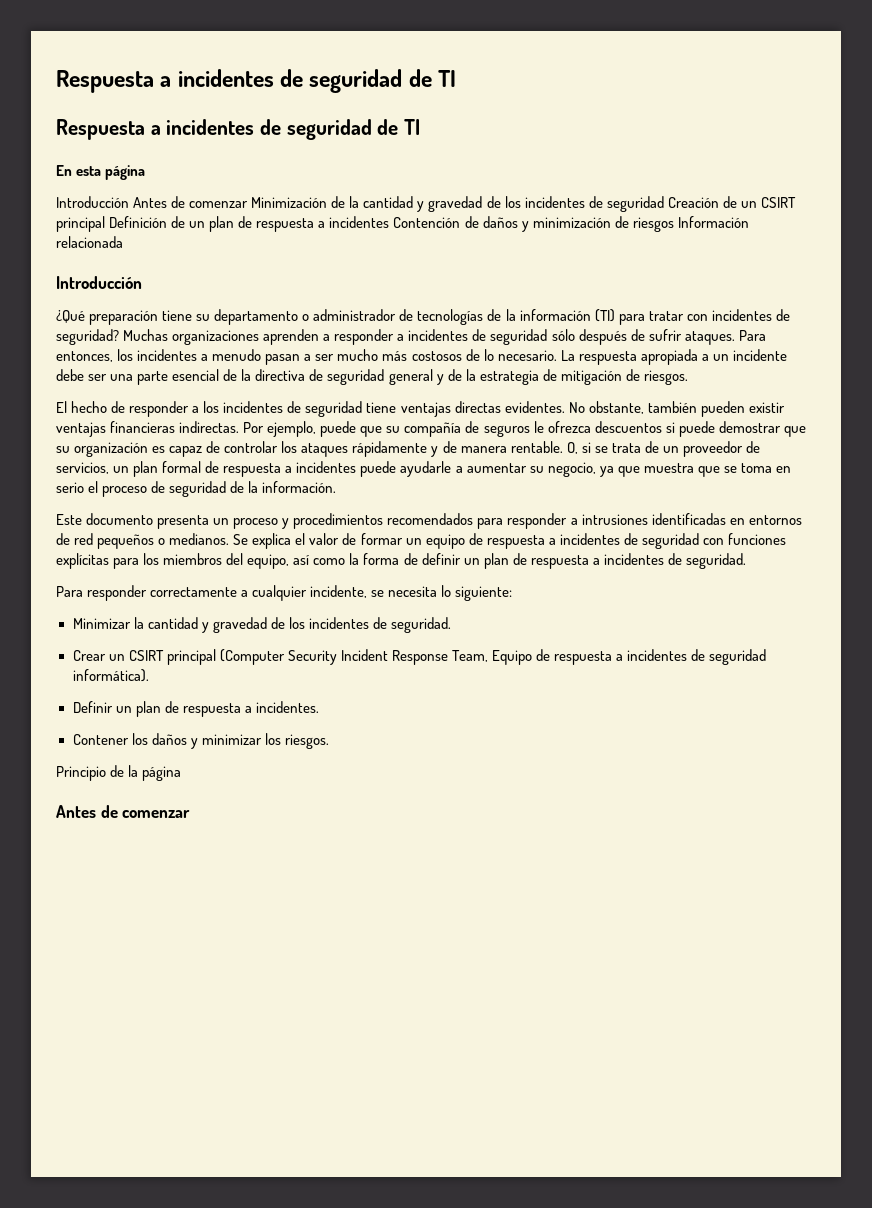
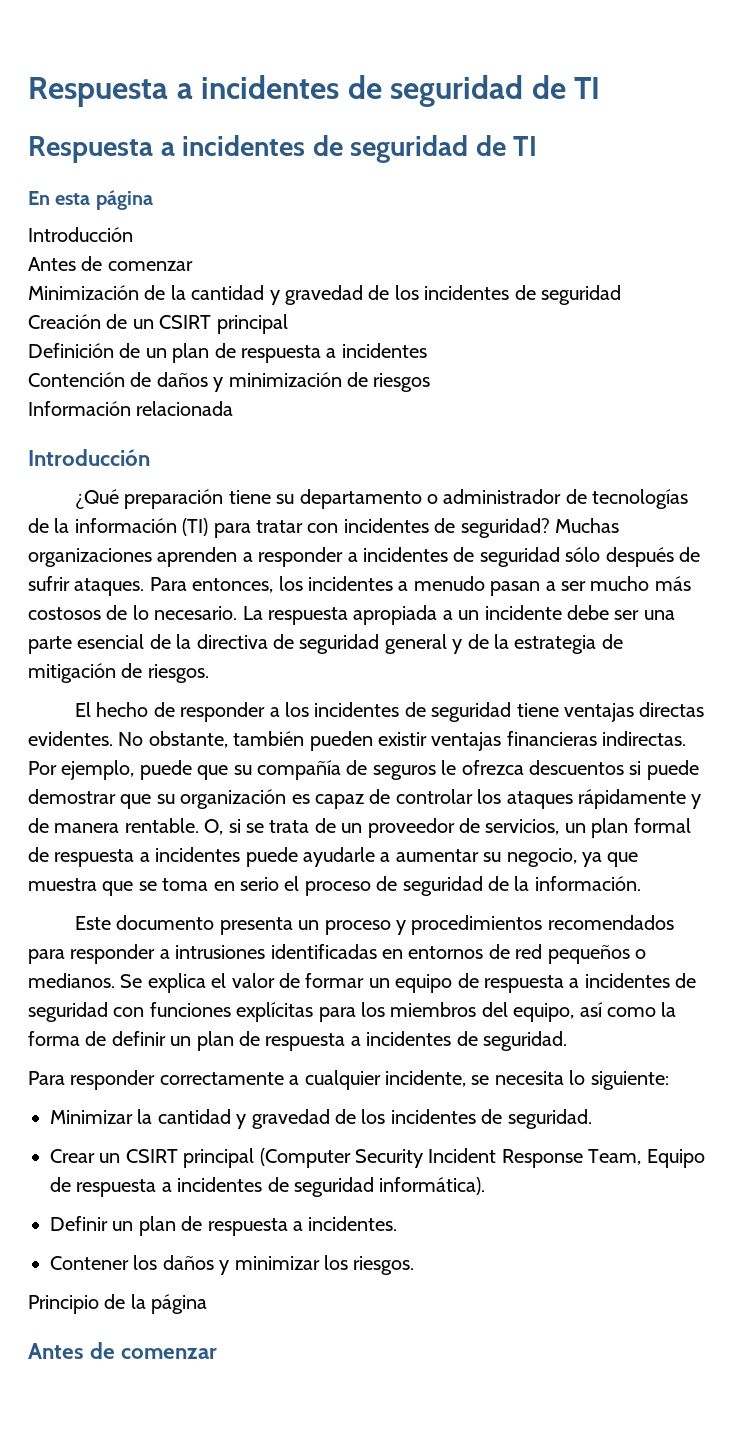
[133,196,249,208] Antes de comenzar -> [28,256,193,271] // Antes de comenzar //
(664, 204) none -> (621, 295) //
(105, 224) none -> (288, 324) //
(390, 222) none -> (427, 350) //
(674, 224) none -> (431, 382) //

